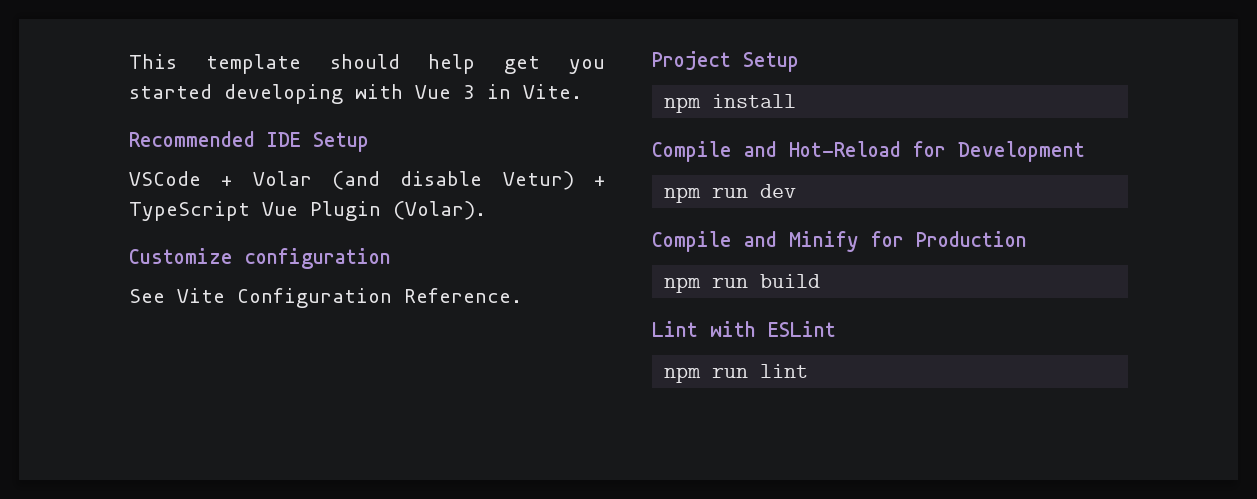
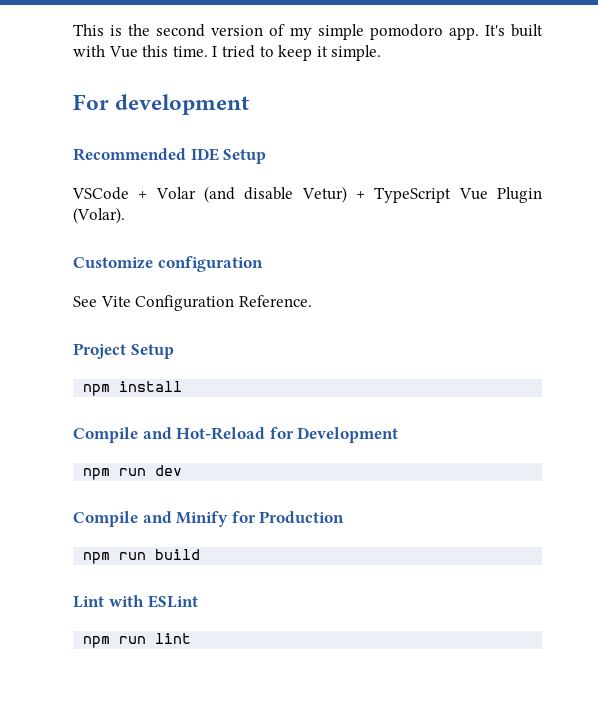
[205,54,605,74] [129,84,582,104] template should help get you started developing with Vue 3 in Vite. -> [110,24,543,40] [73,45,382,61] [73,94,250,115] is the second version of my simple pomodoro app. It's built with Vue this time. I tried to keep it simple. // For development

